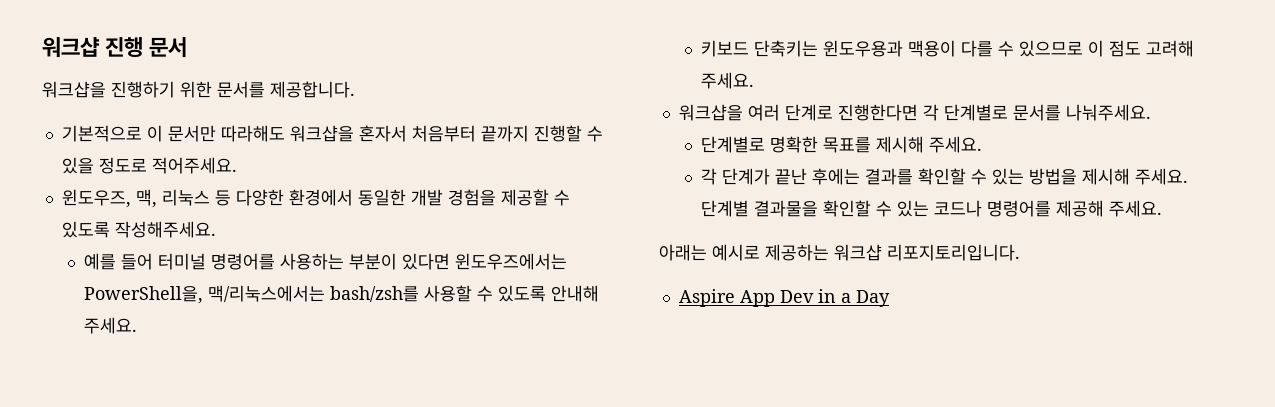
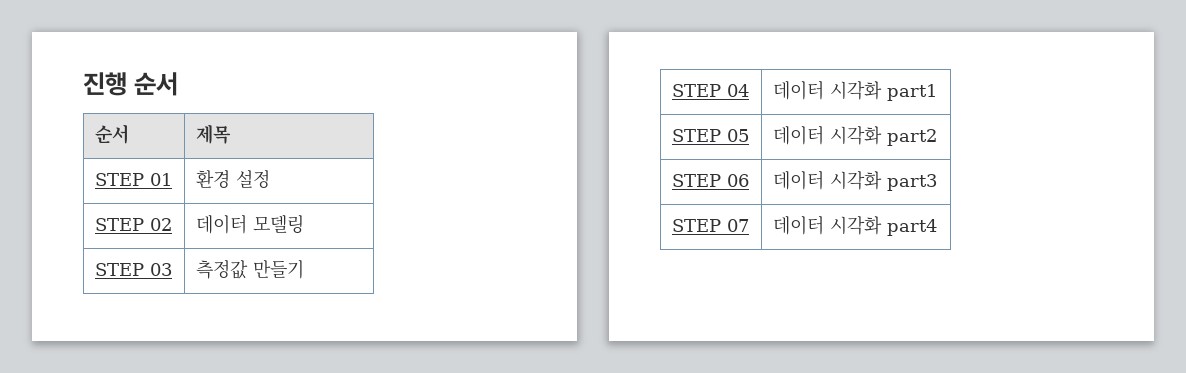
[42,37,188,58] [42,81,355,98] [61,125,603,142] [61,157,237,174] [61,189,570,208] [61,221,216,238] [83,253,567,270] [83,285,599,304] [83,317,137,334] [700,40,1194,57] [700,72,754,89] [678,104,1151,121] [700,136,982,153] [700,168,1188,185] [700,200,1162,217] [659,244,1020,261] [678,289,890,307] 워크샵 진행 문서 // 워크샵을 진행하기 위한 문서를 제공합니다. // 기본적으로 이 문서만 따라해도 워크샵을 혼자서 처음부터 끝까지 진행할 수 있을 정도로 적어주세요. // 윈도우즈, 맥, 리눅스 등 다양한 환경에서 동일한 개발 경험을 제공할 수 있도록 작성해주세요. // 예를 들어 터미널 명령어를 사용하는 부분이 있다면 윈도우즈에서는 PowerShell을, 맥/리눅스에서는 bash/zsh를 사용할 수 있도록 안내해 주세요. // 키보드 단축키는 윈도우용과 맥용이 다를 수 있으므로 이 점도 고려해 주세요. // 워크샵을 여러 단계로 진행한다면 각 단계별로 문서를 나눠주세요. // 단계별로 명확한 목표를 제시해 주세요. // 각 단계가 끝난 후에는 결과를 확인할 수 있는 방법을 제시해 주세요. 단계별 결과물을 확인할 수 있는 코드나 명령어를 제공해 주세요. // 아래는 예시로 제공하는 워크샵 리포지토리입니다. // Aspire App Dev in a Day -> [83,72,179,96] [94,124,129,144] [195,124,231,144] [94,173,172,186] [195,170,270,189] [94,218,172,231] [195,214,304,234] [94,263,172,276] [195,260,304,279] [671,84,749,97] [772,80,937,101] [671,129,749,142] [772,125,937,146] [671,174,749,187] [772,170,937,191] [671,219,749,232] [772,215,937,236] 진행 순서 // 순서 | 제목 // STEP 01 | 환경 설정 // STEP 02 | 데이터 모델링 // STEP 03 | 측정값 만들기 // STEP 04 | 데이터 시각화 part1 // STEP 05 | 데이터 시각화 part2 // STEP 06 | 데이터 시각화 part3 // STEP 07 | 데이터 시각화 part4

